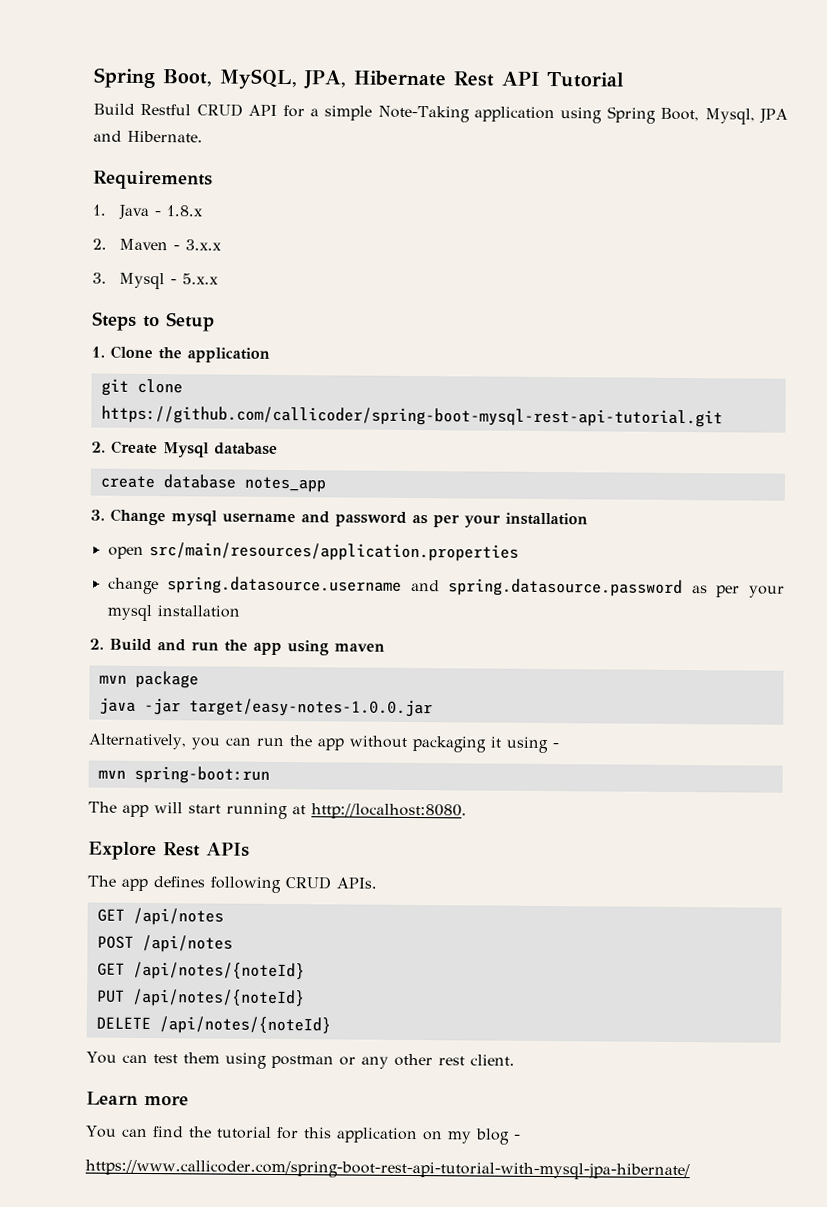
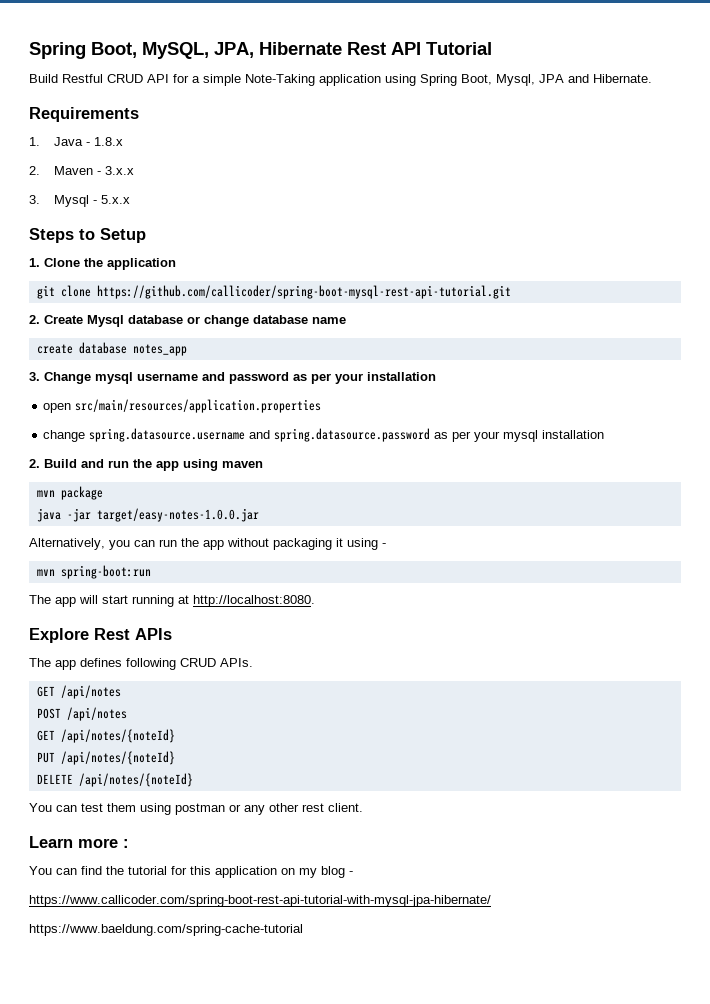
(278, 448) none -> [187,315,346,327] or change database name
(189, 1100) none -> [123,839,129,848] :
(690, 1170) none -> [29,924,303,936] // https://www.baeldung.com/spring-cache-tutorial

